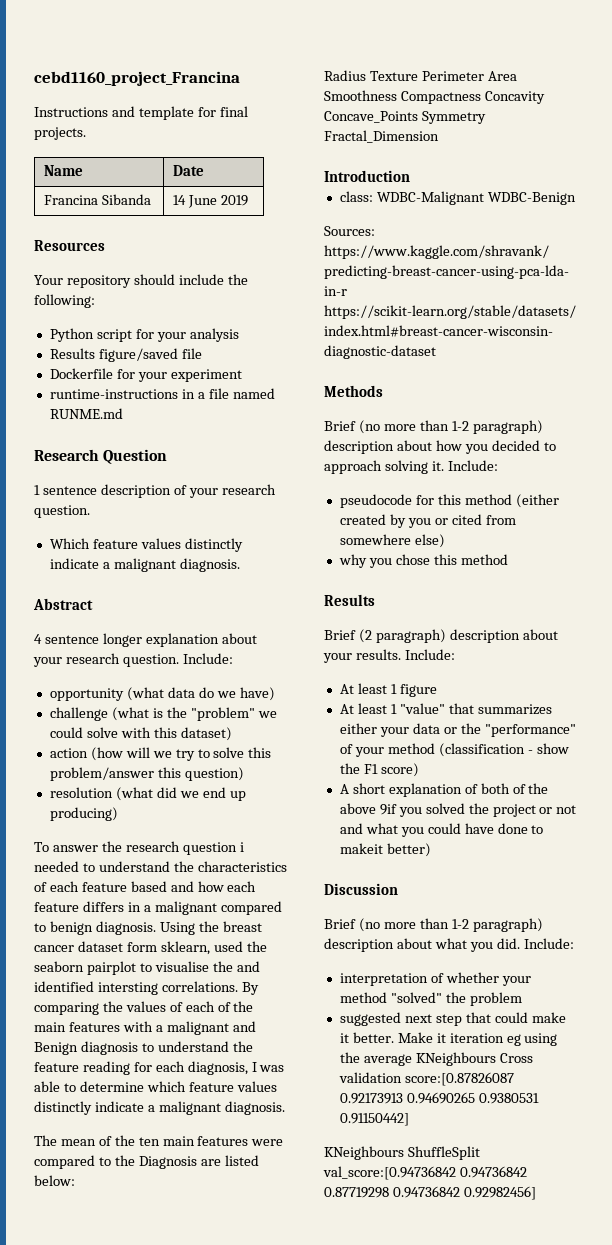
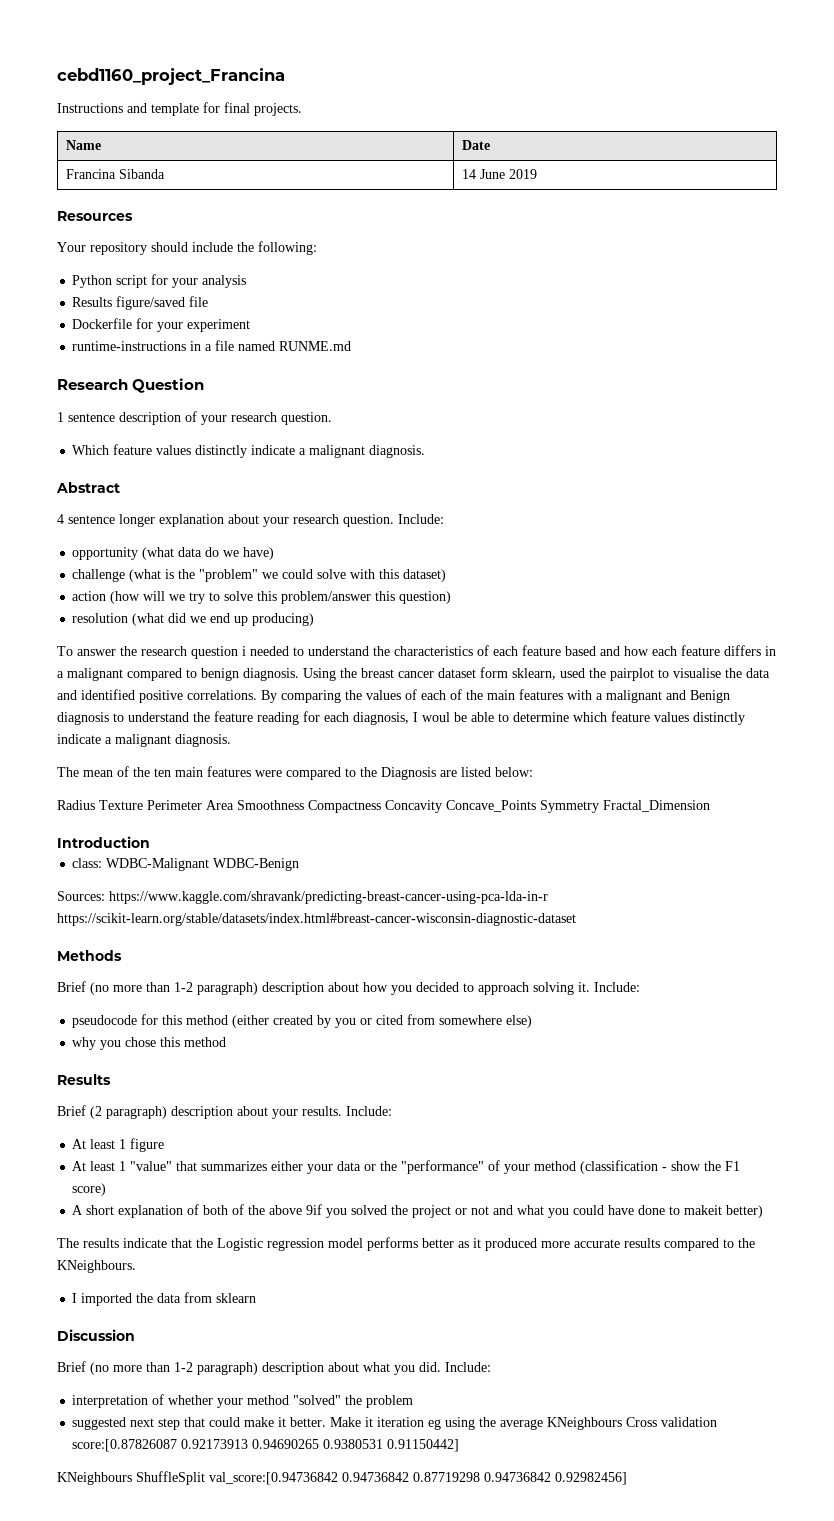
[34,961,84,972] seaborn -> (606, 673) none
(233, 966) none -> [746,668,770,678] data
[97,982,158,995] intersting -> [139,690,183,703] positive
[259,1065,285,1072] was -> [422,712,467,722] woul be
(431, 850) none -> [57,1237,755,1251] [57,1260,136,1273] [72,1292,257,1306] // The results indicate that the Logistic regression model performs better as it produced more accurate results compared to the KNeighbours. // I imported the data from sklearn

